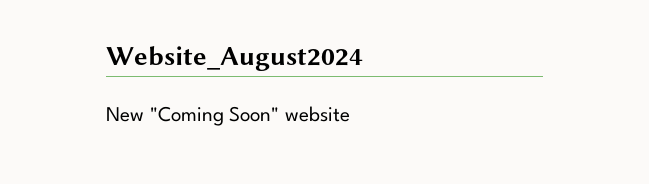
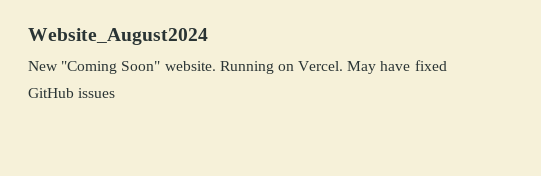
[285,106,351,122] website -> [164,60,447,74] [28,88,116,98] website. Running on Vercel. May have fixed GitHub issues

